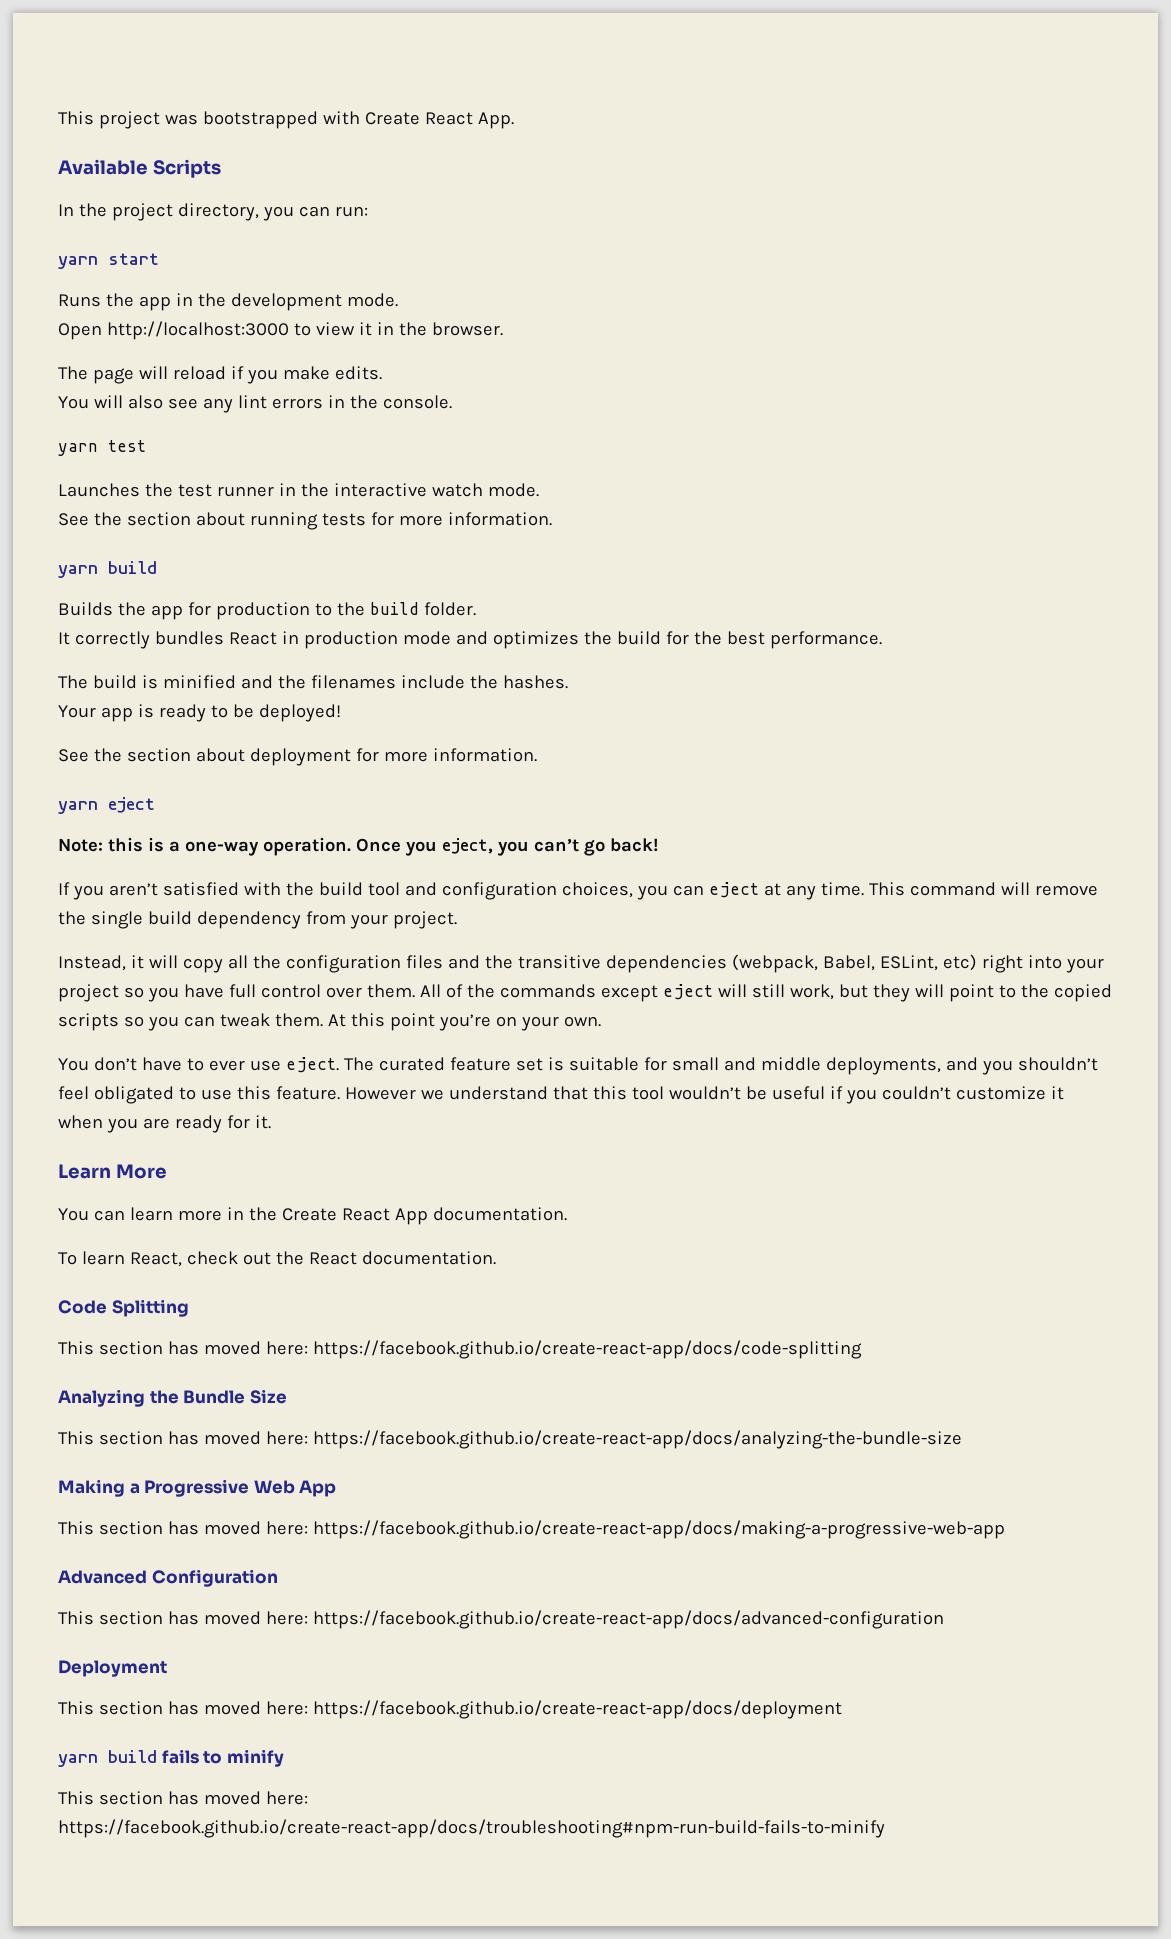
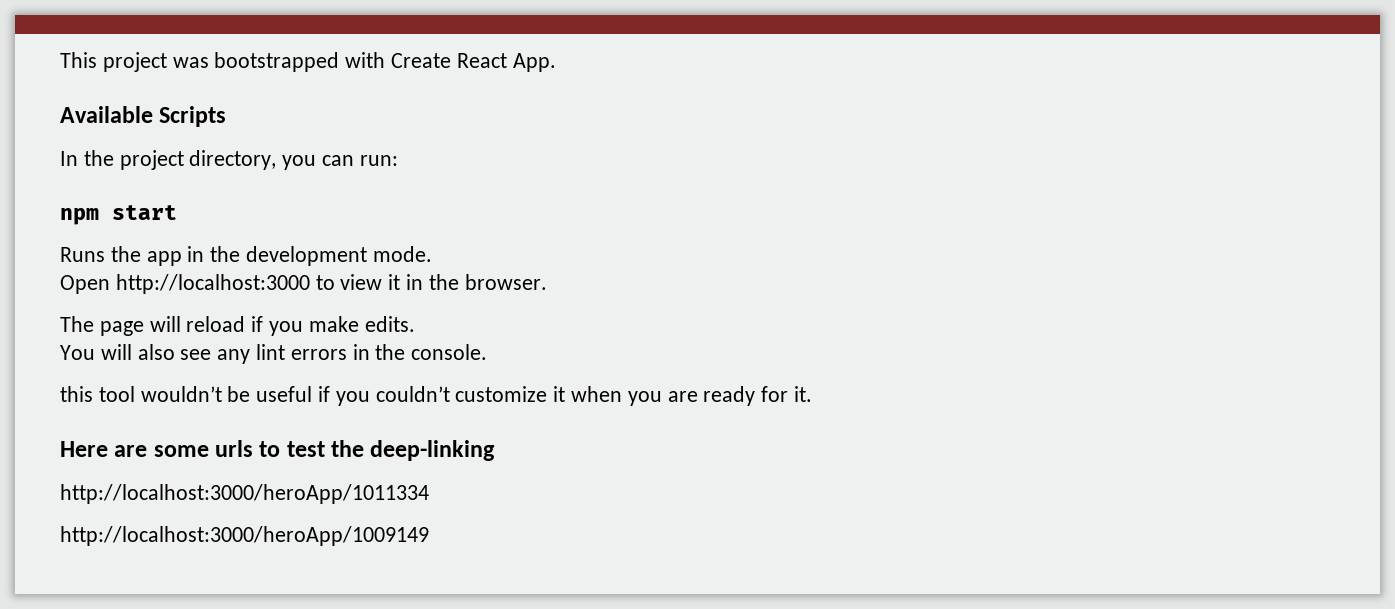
[58,256,98,269] yarn -> [60,208,99,225] npm
[58,440,146,456] [58,483,539,497] [58,512,552,530] [58,561,157,578] [58,602,476,620] [58,631,882,649] [58,675,568,689] [58,704,341,722] [58,748,537,766] [58,797,155,814] [58,837,658,856] [58,882,1098,900] [58,911,457,929] [58,954,1104,973] [58,984,1112,1002] [58,1013,601,1031] [58,1057,1098,1075] [58,1086,588,1104] yarn test // Launches the test runner in the interactive watch mode. // See the section about running tests for more information. // yarn build // Builds the app for production to the build folder. // It correctly bundles React in production mode and optimizes the build for the best performance. // The build is minified and the filenames include the hashes. // Your app is ready to be deployed! // See the section about deployment for more information. // yarn eject // Note: this is a one-way operation. Once you eject, you can’t go back! // If you aren’t satisfied with the build tool and configuration choices, you can eject at any time. This command will remove the single build dependency from your project. // Instead, it will copy all the configuration files and the transitive dependencies (webpack, Babel, ESLint, etc) right into your project so you have full control over them. All of the commands except eject will still work, but they will point to the copied scripts so you can tweak them. At this point you’re on your own. // You don’t have to ever use eject. The curated feature set is suitable for small and middle deployments, and you shouldn’t feel obligated to use this feature. However we understand that -> (488, 352) none
[58,1164,167,1179] [58,1207,567,1225] [58,1251,496,1267] [58,1299,189,1317] [58,1340,862,1359] [58,1389,287,1407] [58,1430,962,1449] [58,1479,337,1497] [58,1520,1005,1539] [58,1569,278,1587] [58,1610,944,1629] [58,1660,167,1677] [58,1700,842,1719] [58,1749,284,1767] [58,1791,308,1805] [58,1819,885,1838] Learn More // You can learn more in the Create React App documentation. // To learn React, check out the React documentation. // Code Splitting // This section has moved here: https://facebook.github.io/create-react-app/docs/code-splitting // Analyzing the Bundle Size // This section has moved here: https://facebook.github.io/create-react-app/docs/analyzing-the-bundle-size // Making a Progressive Web App // This section has moved here: https://facebook.github.io/create-react-app/docs/making-a-progressive-web-app // Advanced Configuration // This section has moved here: https://facebook.github.io/create-react-app/docs/advanced-configuration // Deployment // This section has moved here: https://facebook.github.io/create-react-app/docs/deployment // yarn build fails to minify // This section has moved here: https://facebook.github.io/create-react-app/docs/troubleshooting#npm-run-build-fails-to-minify -> [60,440,496,461] [60,484,429,504] [60,526,429,546] Here are some urls to test the deep-linking // http://localhost:3000/heroApp/1011334 // http://localhost:3000/heroApp/1009149

